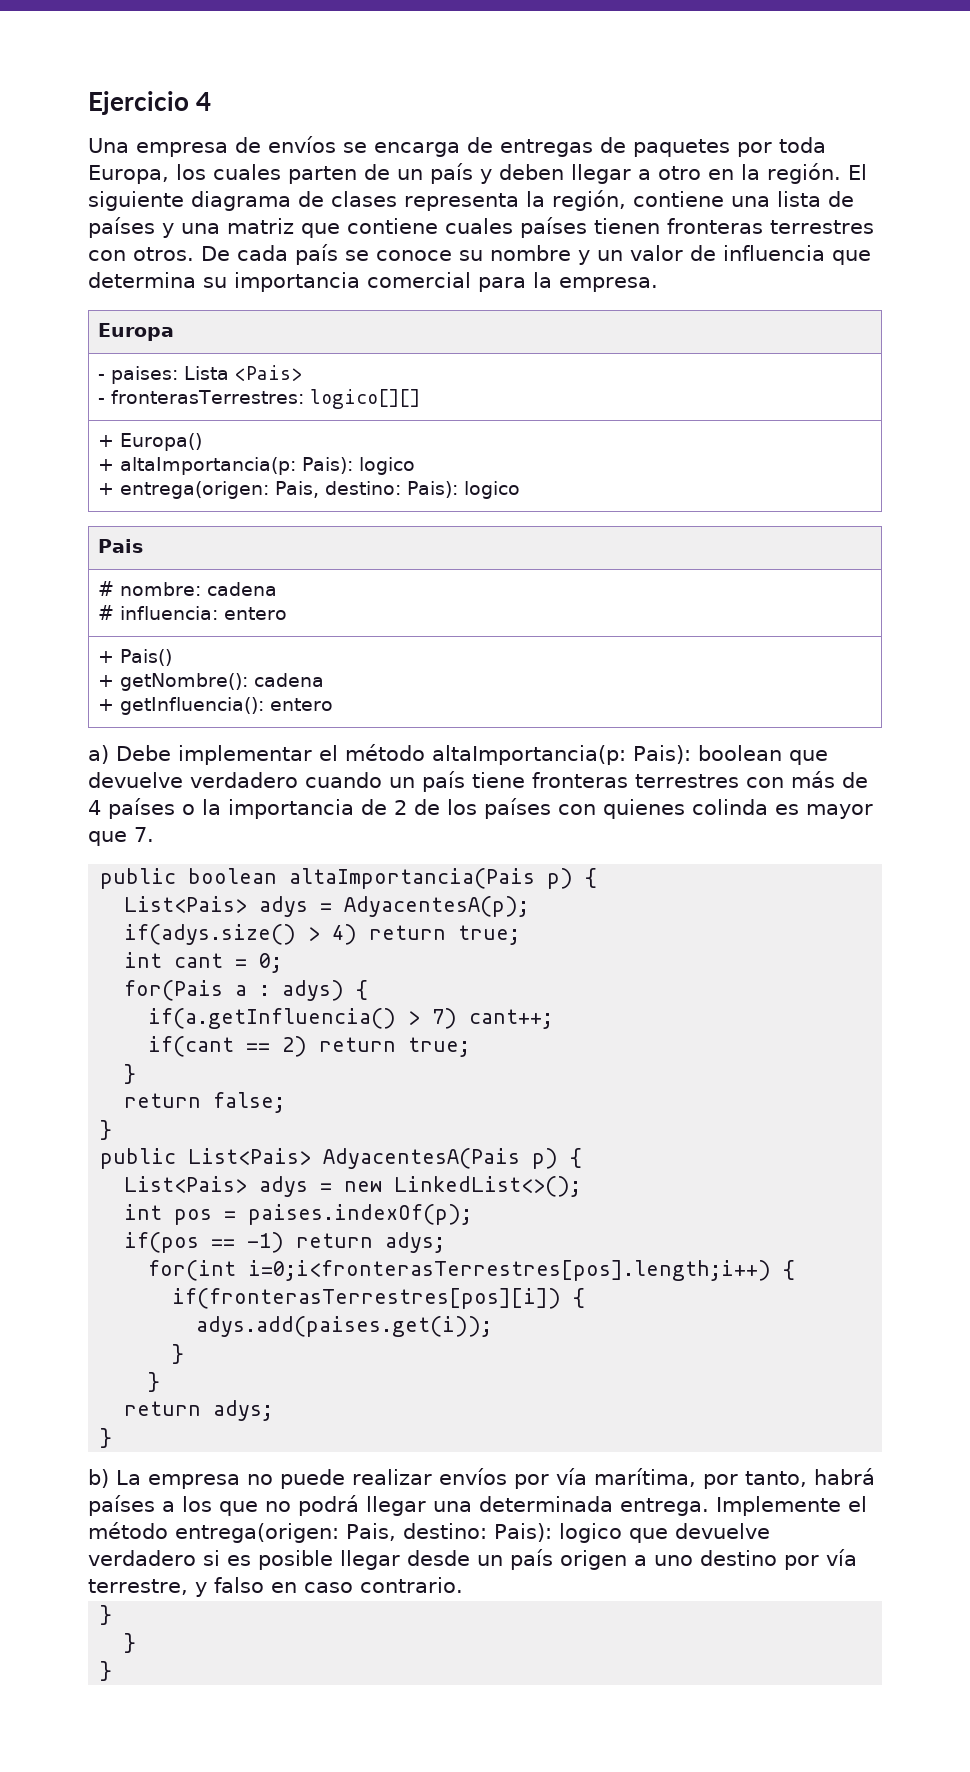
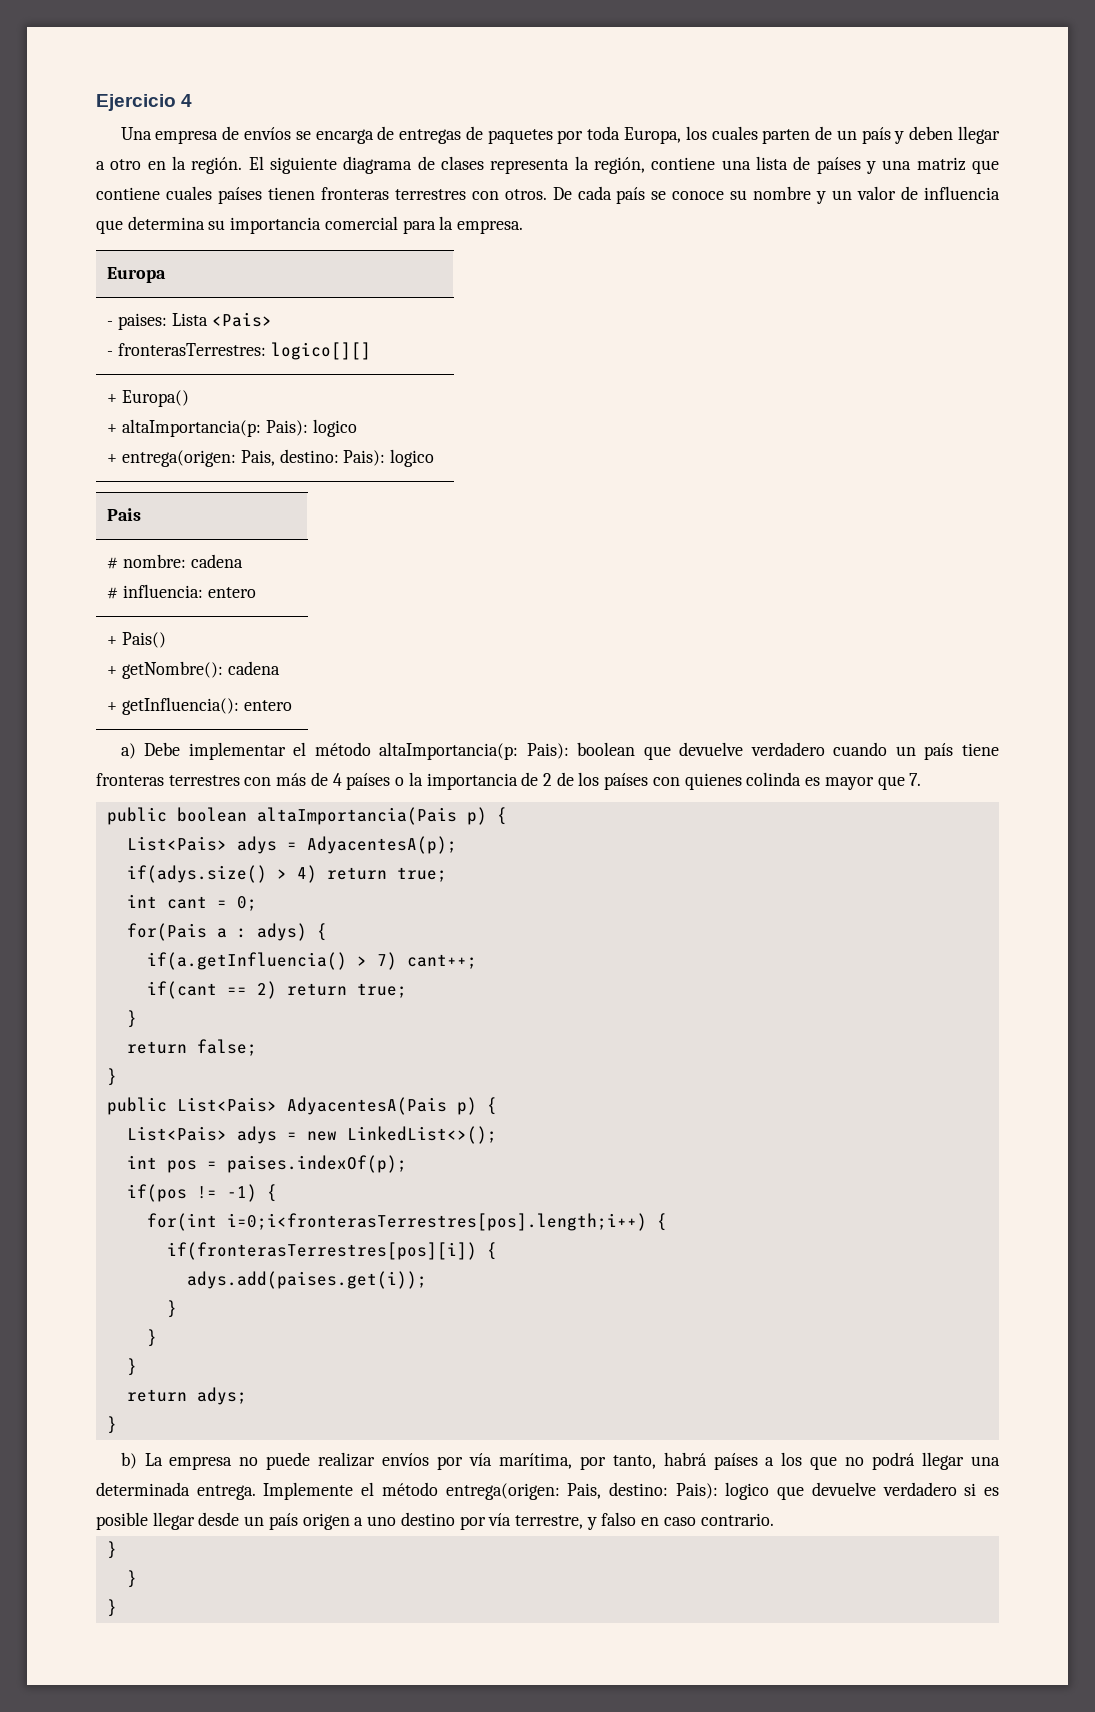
[211,1232,446,1253] == -1) return adys; -> [196,1184,277,1202] != -1) {
(161, 1382) none -> [126,1358,137,1376] // }

